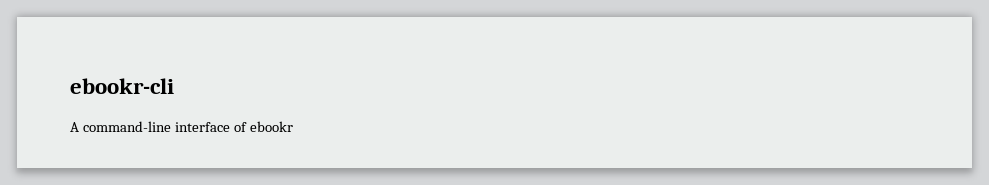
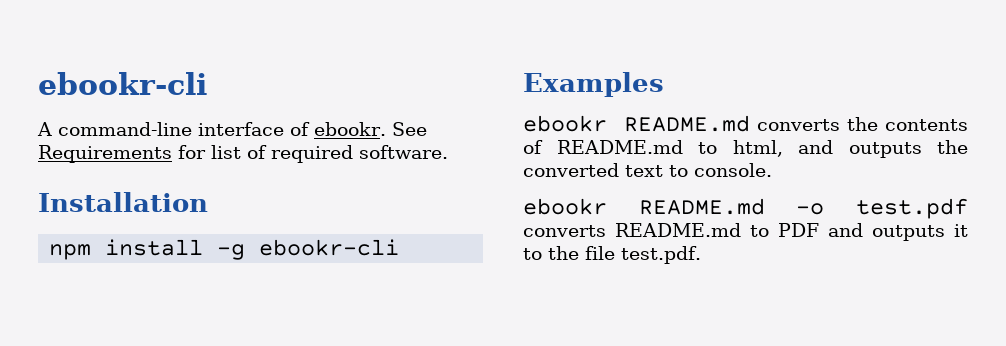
[249,121,293,132] ebookr -> [314,122,427,136] [38,145,448,163] [38,192,208,212] [49,239,400,260] [523,72,664,97] [523,115,968,132] [523,140,968,158] [523,163,772,177] [523,198,968,219] [523,223,968,241] [523,246,701,264] ebookr. See Requirements for list of required software. // Installation // npm install -g ebookr-cli // Examples // ebookr README.md converts the contents of README.md to html, and outputs the converted text to console. // ebookr README.md -o test.pdf converts README.md to PDF and outputs it to the file test.pdf.

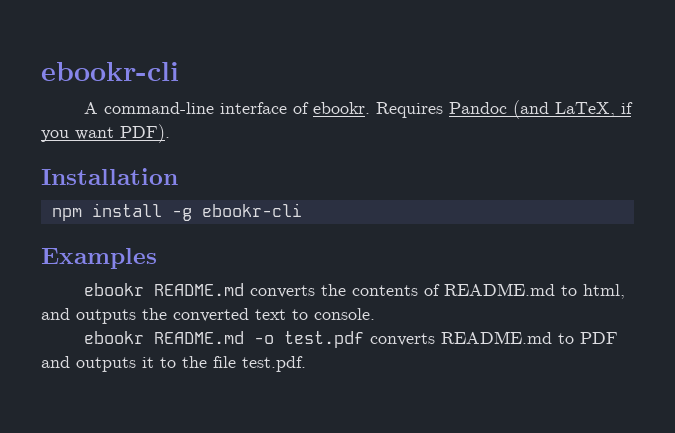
[392,122,427,136] [38,145,448,163] See Requirements for list of required software. -> [376,100,634,119] [41,124,170,143] Requires Pandoc (and LaTeX, if you want PDF).

